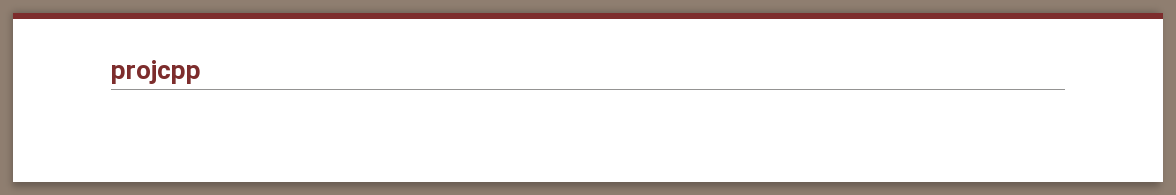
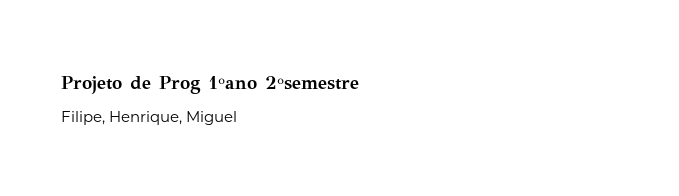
[111,60,201,84] projcpp -> [61,76,359,94] [61,111,238,125] Projeto de Prog 1ºano 2ºsemestre // Filipe, Henrique, Miguel

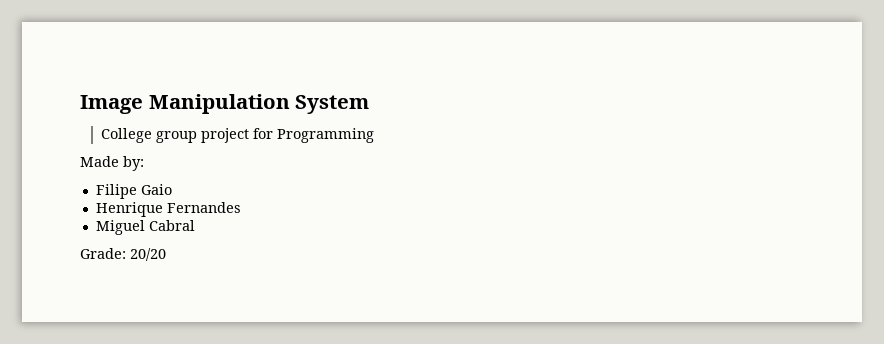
[61,76,359,94] [61,111,238,125] Projeto de Prog 1ºano 2ºsemestre // Filipe, Henrique, Miguel -> [80,94,370,114] [100,128,374,143] [80,156,144,171] [95,184,172,199] [95,202,241,217] [95,220,195,235] [80,248,166,261] Image Manipulation System // College group project for Programming // Made by: // Filipe Gaio // Henrique Fernandes // Miguel Cabral // Grade: 20/20

